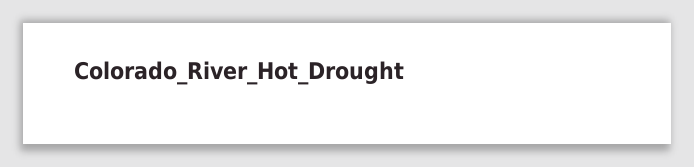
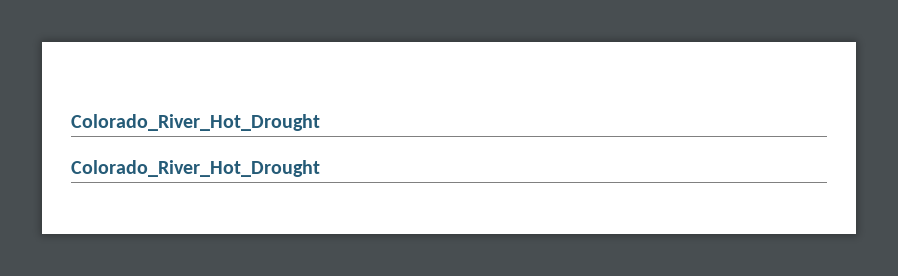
[74,61,404,85] Colorado_River_Hot_Drought -> [71,114,320,131] [71,160,320,177] Colorado_River_Hot_Drought // Colorado_River_Hot_Drought

